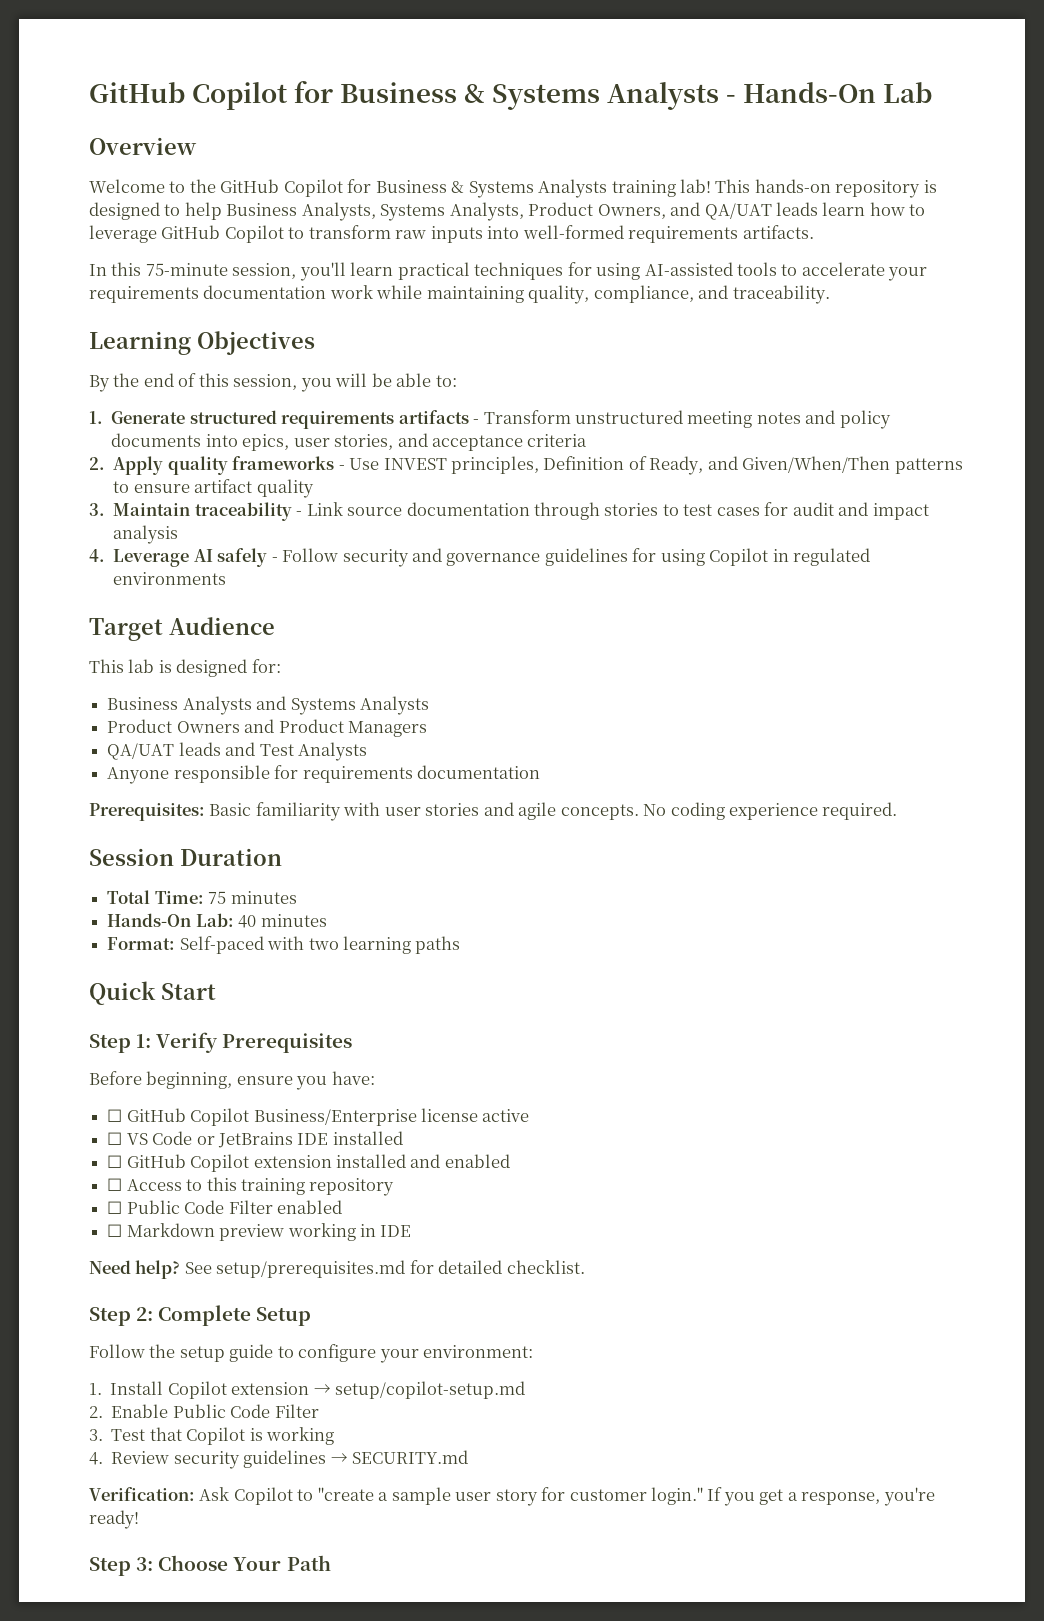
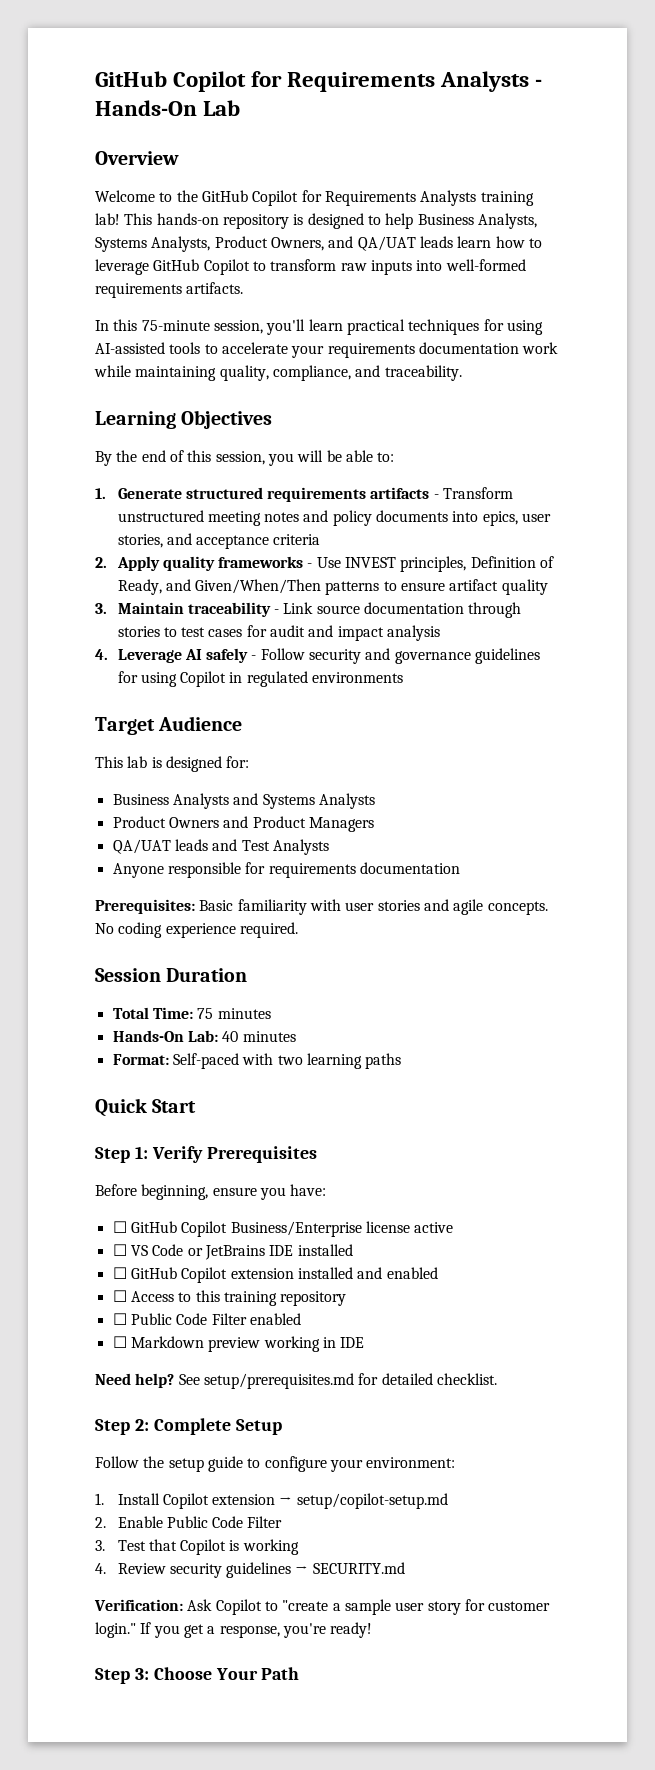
[89,81,601,110] GitHub Copilot for Business & Systems -> [95,71,436,92] GitHub Copilot for Requirements
[375,180,534,198] Business & Systems -> [324,191,416,206] Requirements

